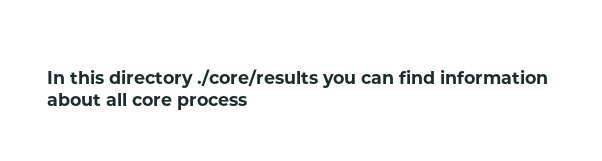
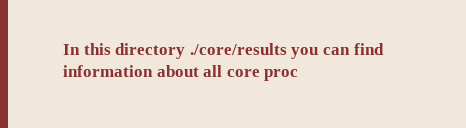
[177,96,247,110] process -> [264,69,299,81] proc

